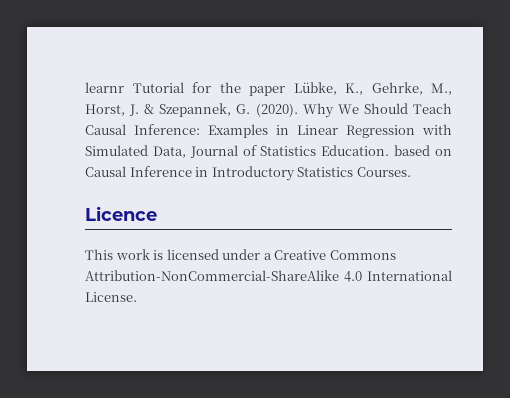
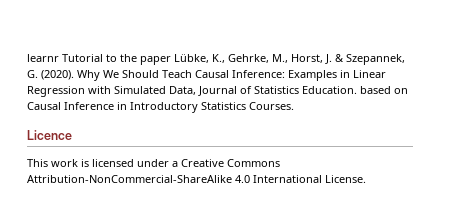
[192,82,211,93] for -> [106,54,117,62] to

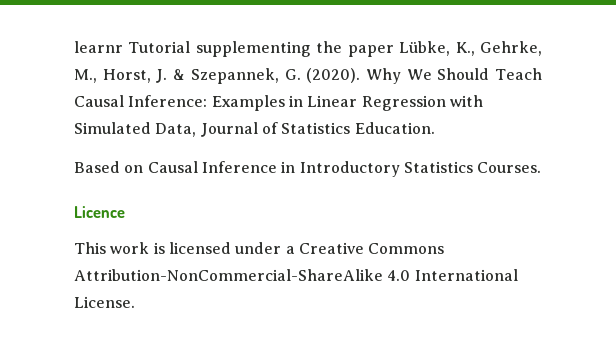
[106,54,117,62] to -> [195,41,311,57] supplementing
[360,86,391,94] based -> [74,161,120,173] // Based

